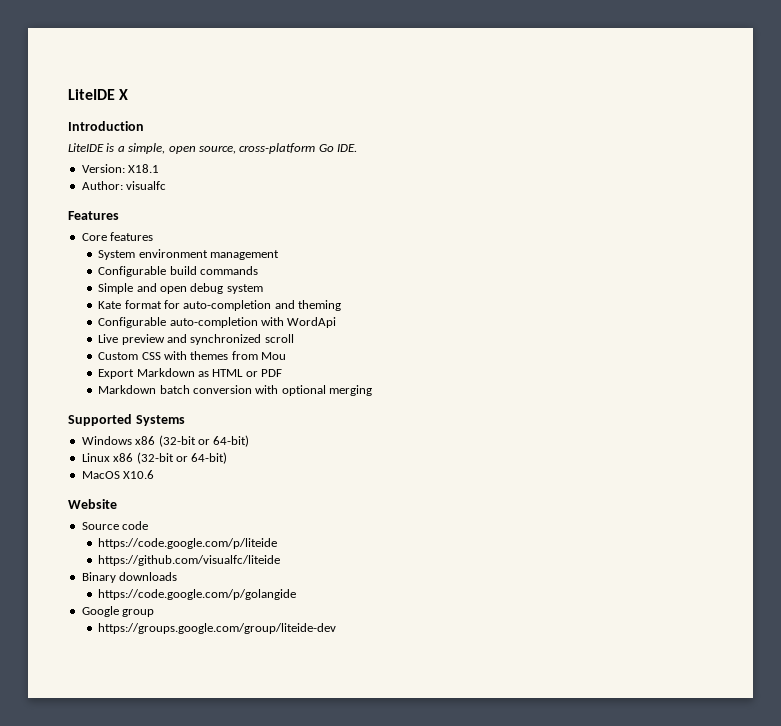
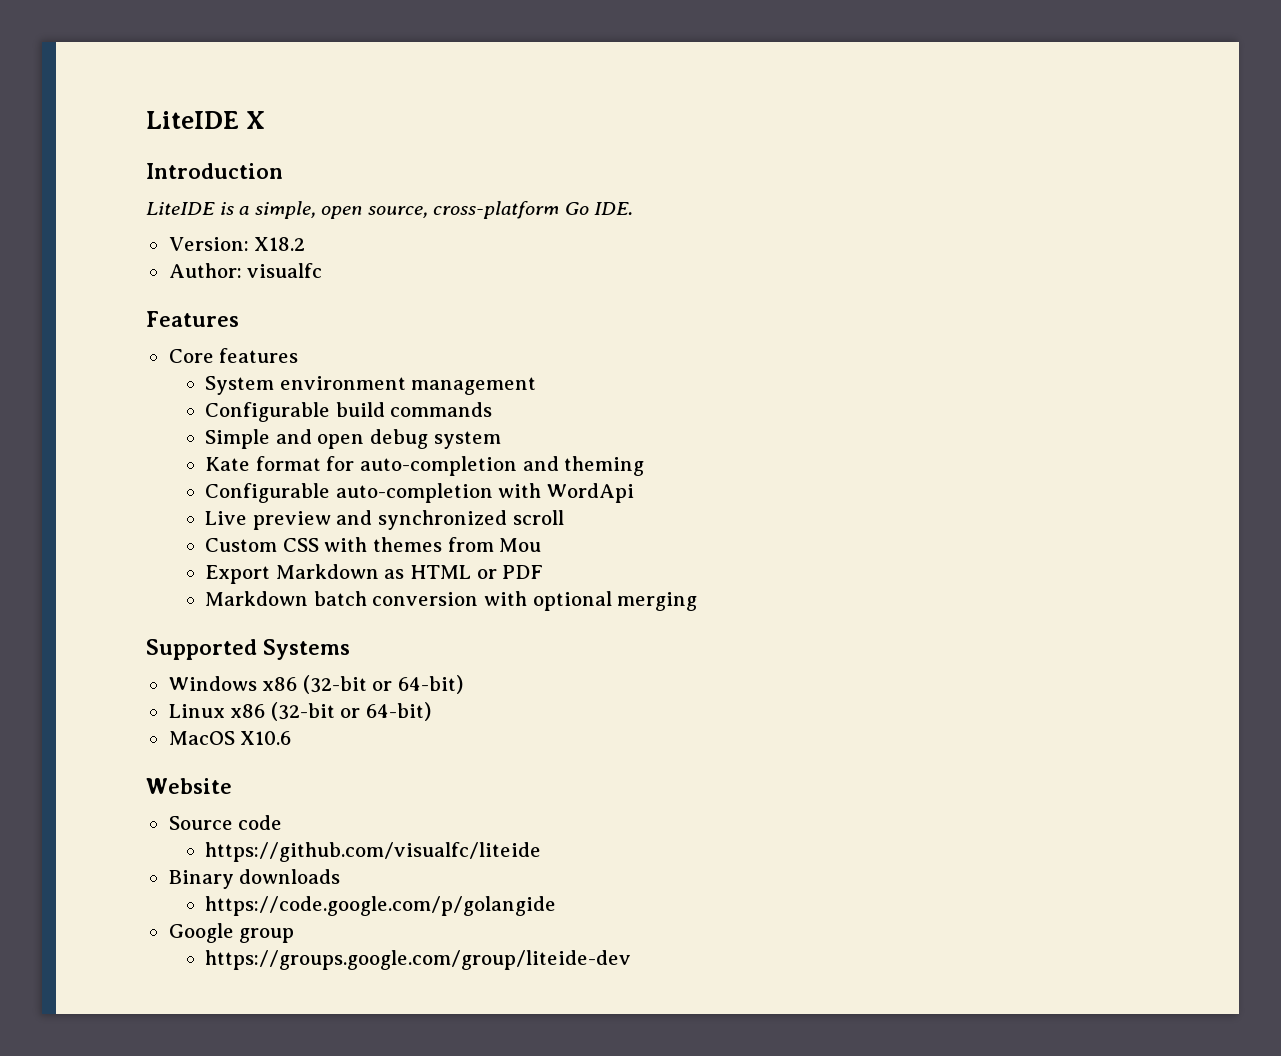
[128,164,160,173] X18.1 -> [254,237,306,251] X18.2
[98,538,278,549] // https://code.google.com/p/liteide -> (283, 822) none

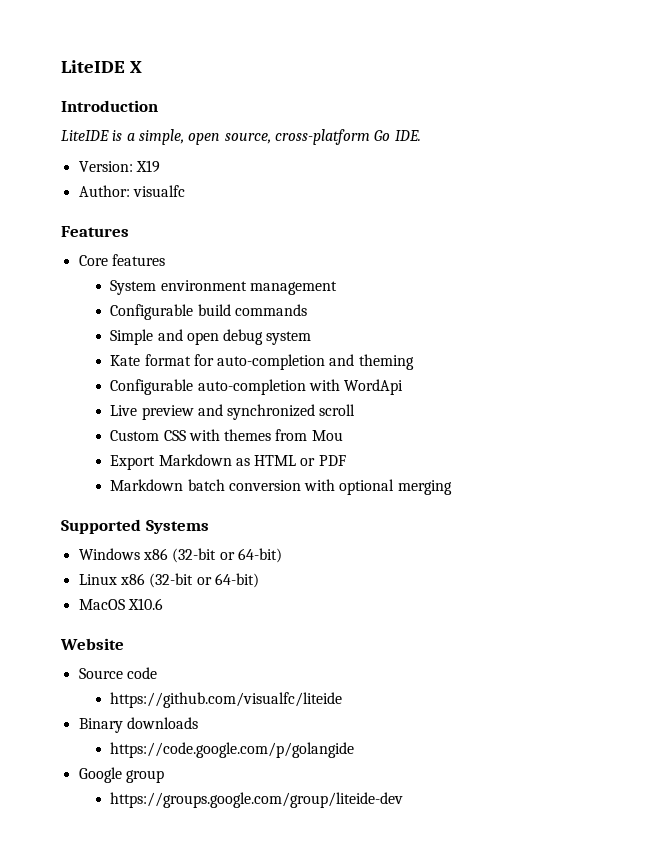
[254,237,306,251] X18.2 -> [135,160,160,173] X19

